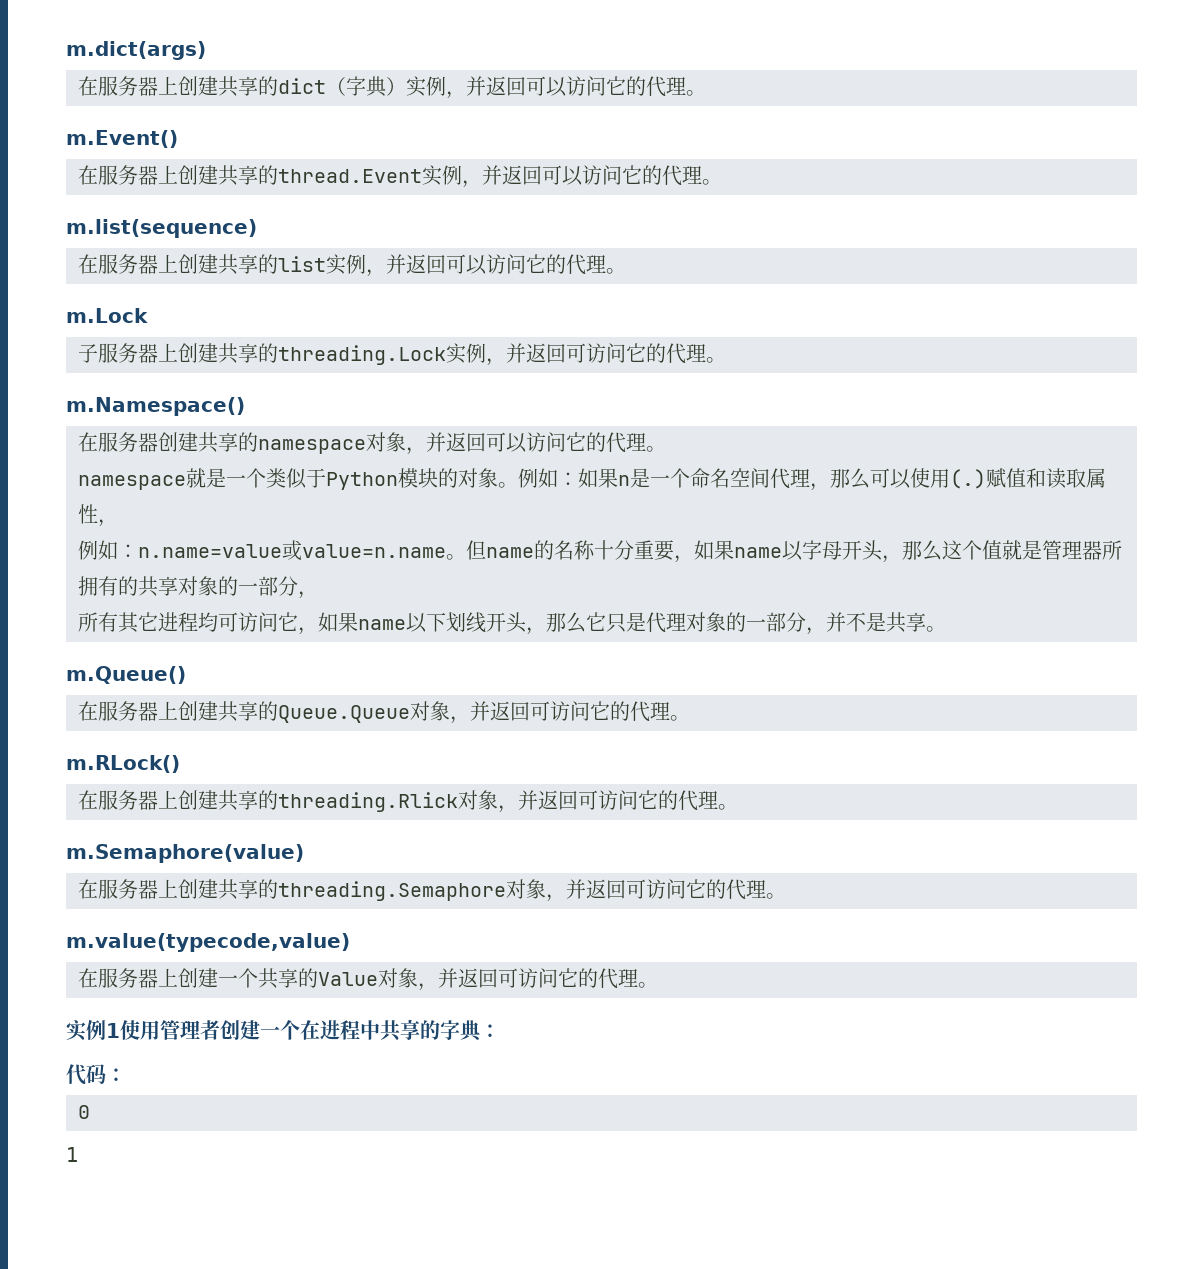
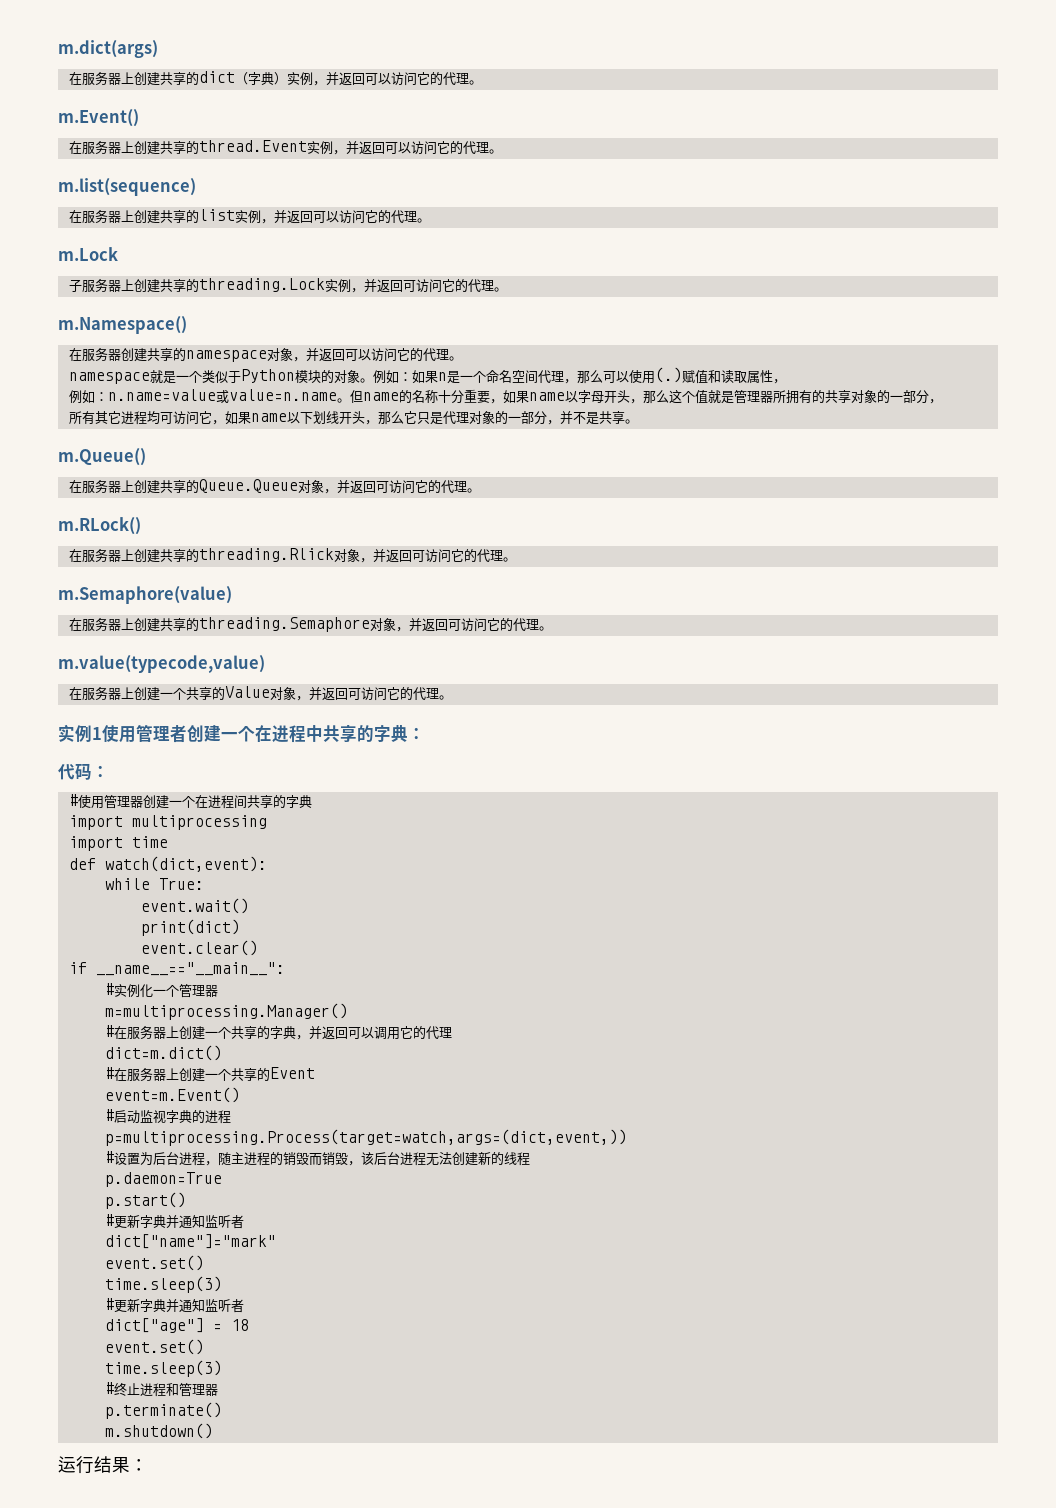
[78,1105,90,1119] [66,1147,79,1162] 0 // 1 -> [68,794,312,809] [68,815,267,830] [68,836,168,851] [68,856,267,872] [104,878,204,890] [140,898,249,914] [140,919,240,936] [140,940,258,956] [68,962,285,976] [104,983,218,998] [104,1003,348,1020] [104,1025,452,1040] [104,1045,222,1061] [104,1067,315,1082] [104,1087,240,1103] [104,1109,231,1124] [104,1129,627,1146] [104,1151,530,1166] [104,1172,222,1187] [104,1192,186,1209] [104,1214,244,1229] [104,1234,276,1249] [104,1255,204,1271] [104,1276,222,1293] [104,1298,244,1313] [104,1318,249,1333] [104,1339,204,1355] [104,1360,222,1377] [104,1382,218,1397] [104,1402,222,1419] [104,1423,213,1439] [58,1456,148,1474] #使用管理器创建一个在进程间共享的字典 // import multiprocessing // import time // def watch(dict,event): // while True: // event.wait() // print(dict) // event.clear() // if __name__=="__main__": // #实例化一个管理器 // m=multiprocessing.Manager() // #在服务器上创建一个共享的字典，并返回可以调用它的代理 // dict=m.dict() // #在服务器上创建一个共享的Event // event=m.Event() // #启动监视字典的进程 // p=multiprocessing.Process(target=watch,args=(dict,event,)) // #设置为后台进程，随主进程的销毁而销毁，该后台进程无法创建新的线程 // p.daemon=True // p.start() // #更新字典并通知监听者 // dict["name"]="mark" // event.set() // time.sleep(3) // #更新字典并通知监听者 // dict["age"] = 18 // event.set() // time.sleep(3) // #终止进程和管理器 // p.terminate() // m.shutdown() // 运行结果：

